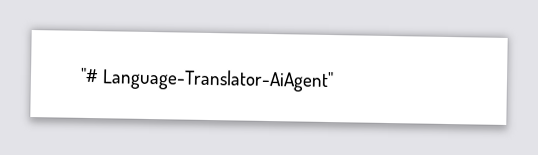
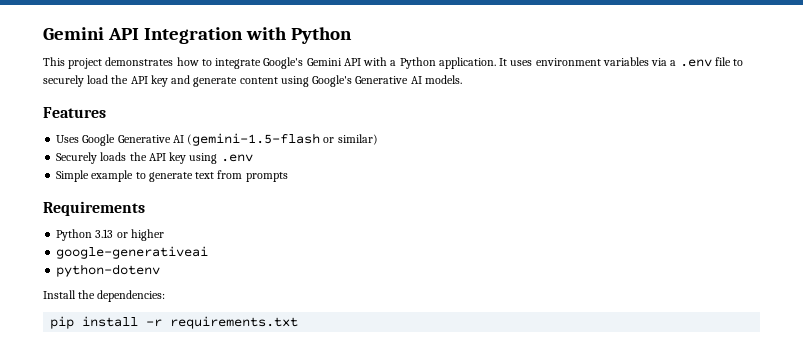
[80,67,335,93] "# Language-Translator-AiAgent" -> [43,27,352,44] [43,57,744,69] [43,75,462,87] [43,107,106,118] [56,133,378,146] [56,152,253,164] [56,170,288,182] [43,201,145,216] [56,229,164,241] [56,246,209,259] [56,264,161,277] [43,290,166,302] [50,316,299,329] Gemini API Integration with Python // This project demonstrates how to integrate Google's Gemini API with a Python application. It uses environment variables via a .env file to securely load the API key and generate content using Google's Generative AI models. // Features // Uses Google Generative AI (gemini-1.5-flash or similar) // Securely loads the API key using .env // Simple example to generate text from prompts // Requirements // Python 3.13 or higher // google-generativeai // python-dotenv // Install the dependencies: // pip install -r requirements.txt

